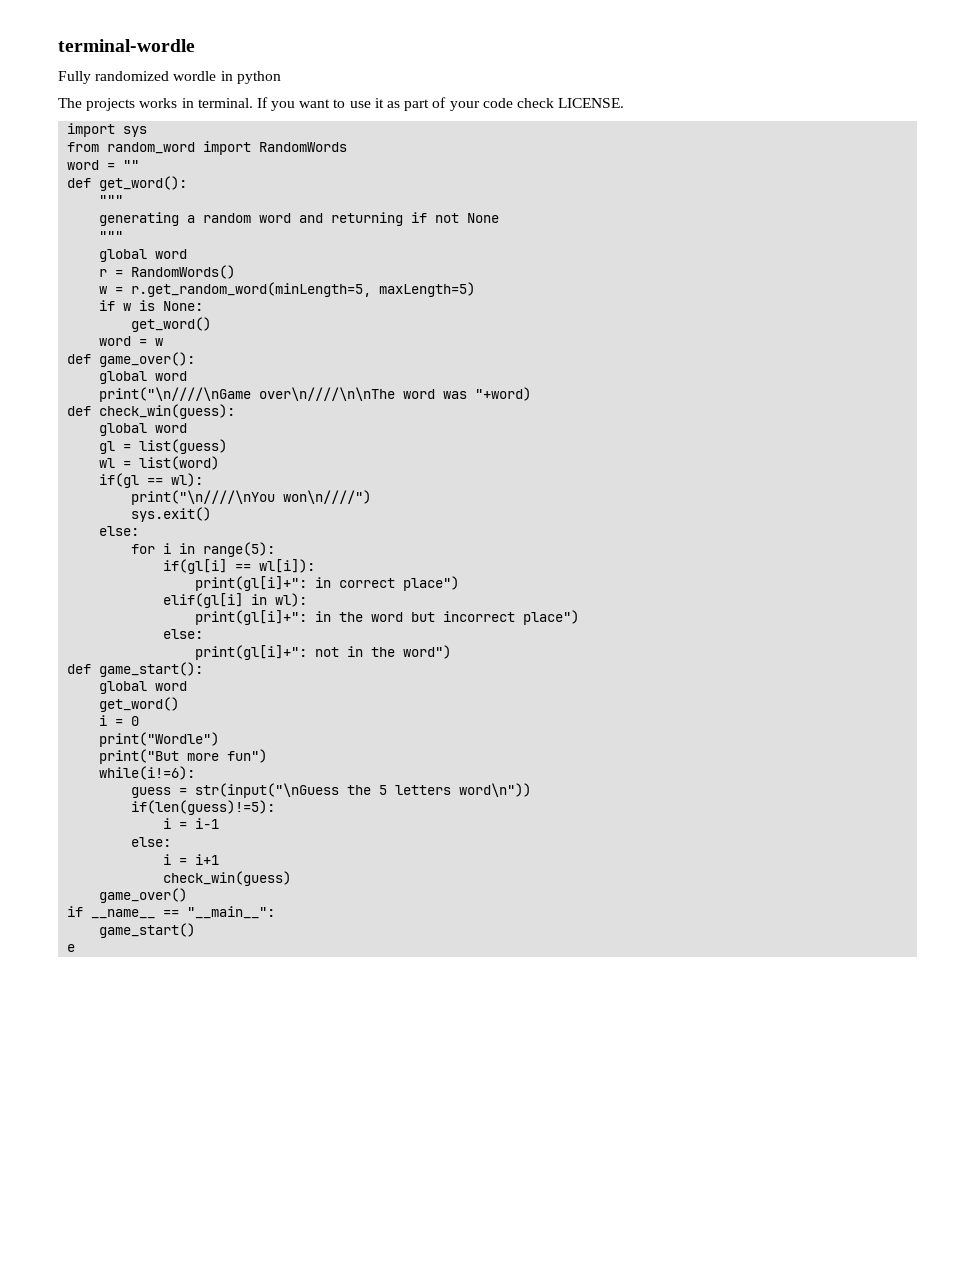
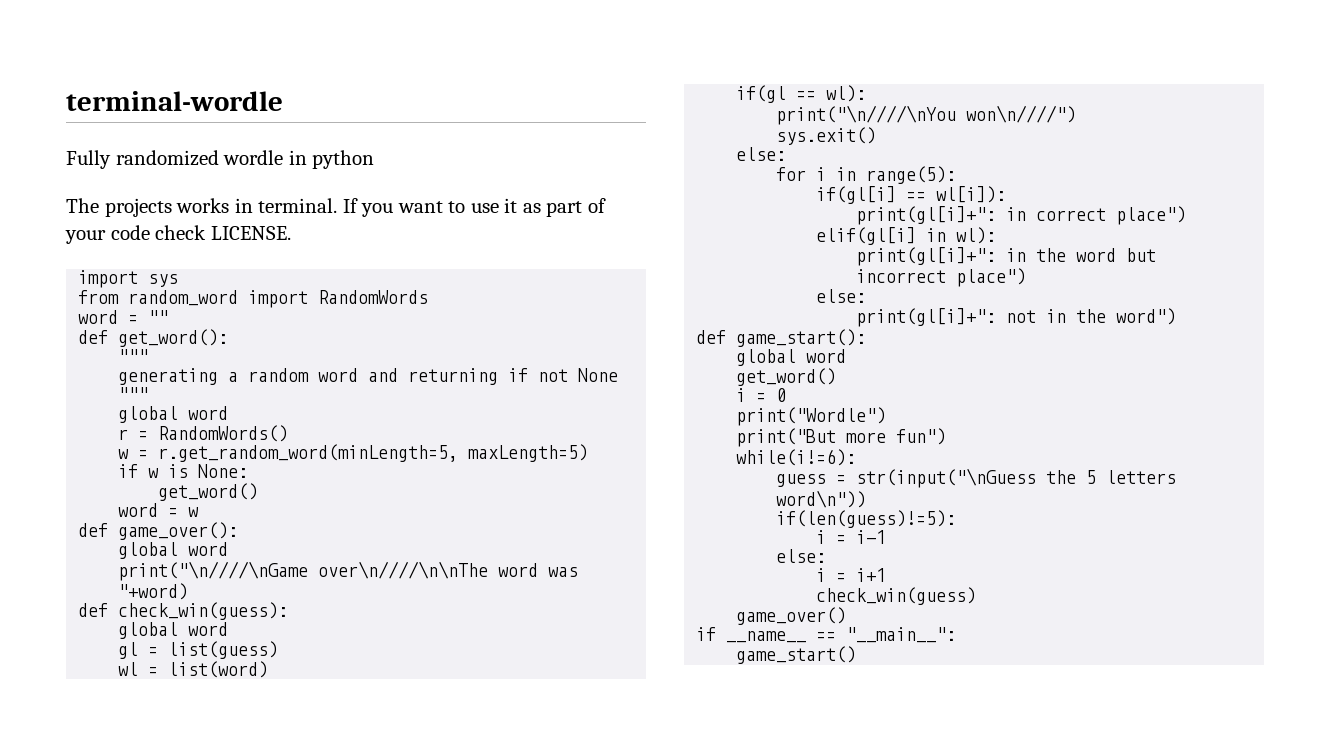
[67,944,76,952] // e -> (857, 655) none

